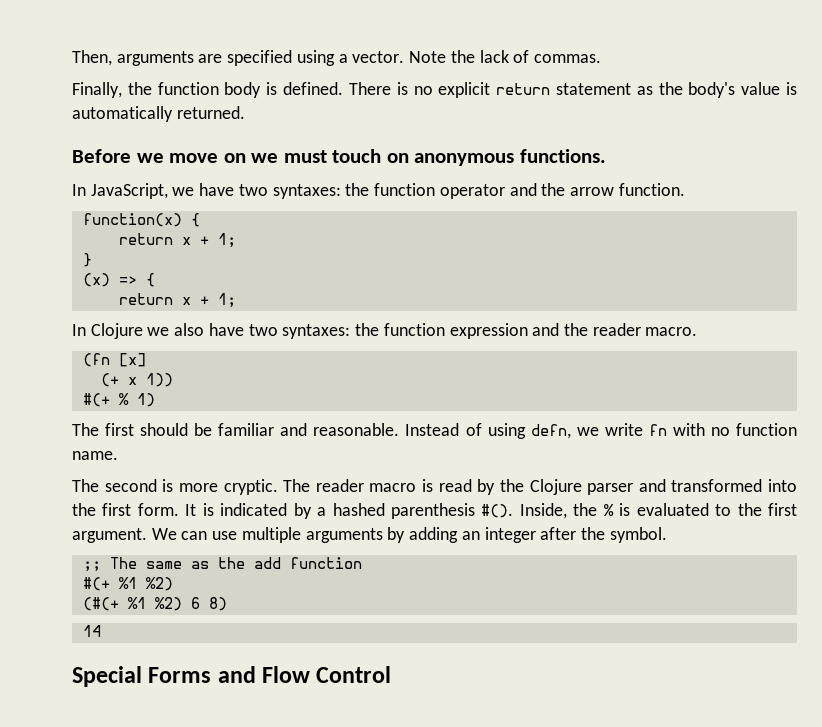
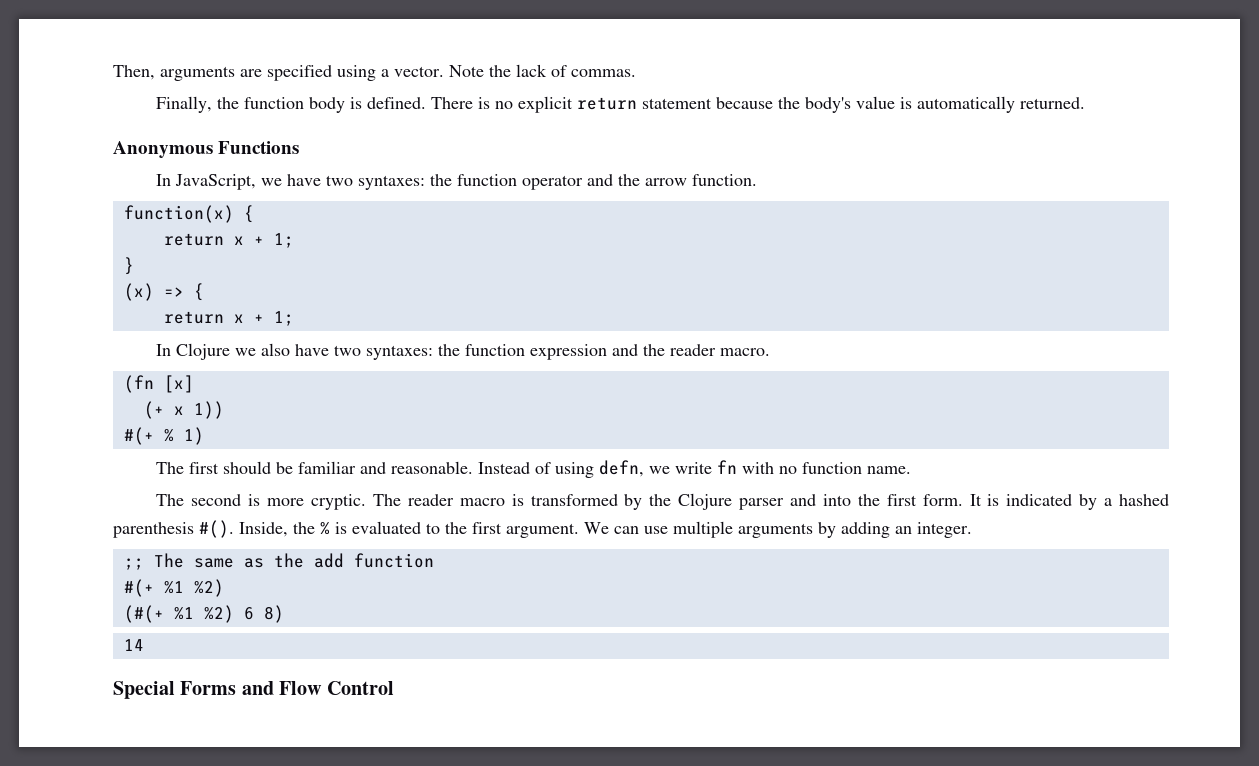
[636,86,653,95] as -> [716,97,774,109] because
[72,149,606,166] Before we move on we must touch on anonymous functions. -> [113,141,300,158] Anonymous Functions
[438,479,472,492] read -> [530,494,618,506] transformed
[671,479,763,492] transformed -> (817, 500) none
[484,527,667,543] integer after the symbol. -> [917,522,972,538] integer.

